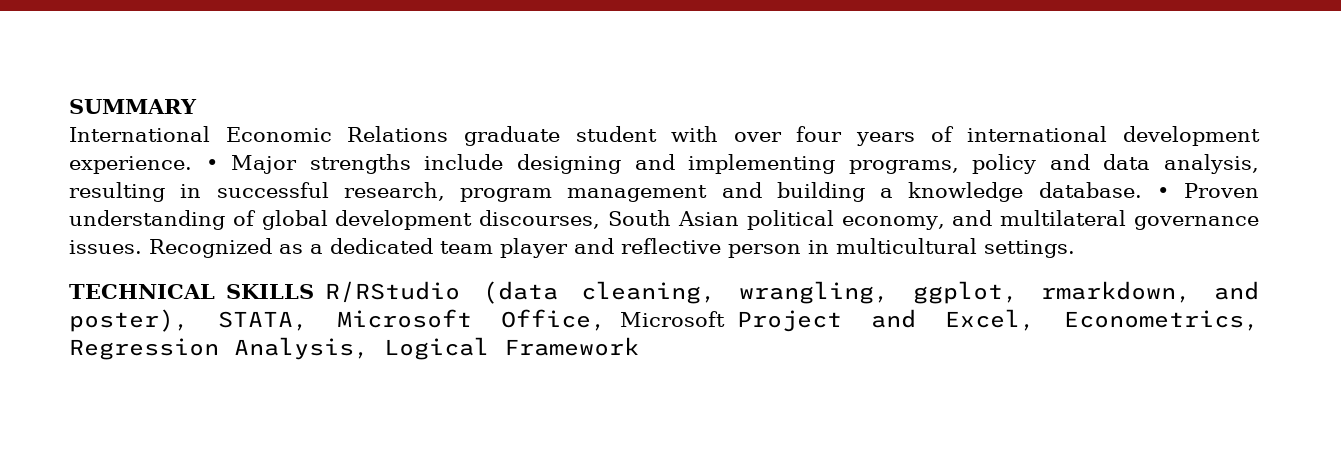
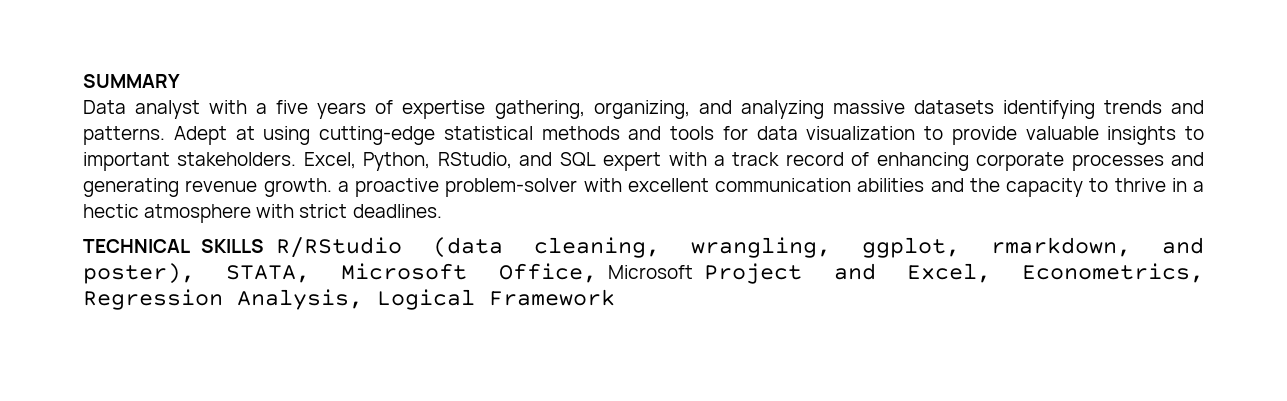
[69,126,1260,146] [69,154,1259,174] [69,182,1259,202] [69,210,1260,230] [69,238,1075,258] International Economic Relations graduate student with over four years of international development experience. • Major strengths include designing and implementing programs, policy and data analysis, resulting in successful research, program management and building a knowledge database. • Proven understanding of global development discourses, South Asian political economy, and multilateral governance issues. Recognized as a dedicated team player and reflective person in multicultural settings. -> [83,100,1204,119] [83,126,1204,145] [83,152,1204,171] [83,178,1204,197] [83,204,442,223] Data analyst with a five years of expertise gathering, organizing, and analyzing massive datasets identifying trends and patterns. Adept at using cutting-edge statistical methods and tools for data visualization to provide valuable insights to important stakeholders. Excel, Python, RStudio, and SQL expert with a track record of enhancing corporate processes and generating revenue growth. a proactive problem-solver with excellent communication abilities and the capacity to thrive in a hectic atmosphere with strict deadlines.

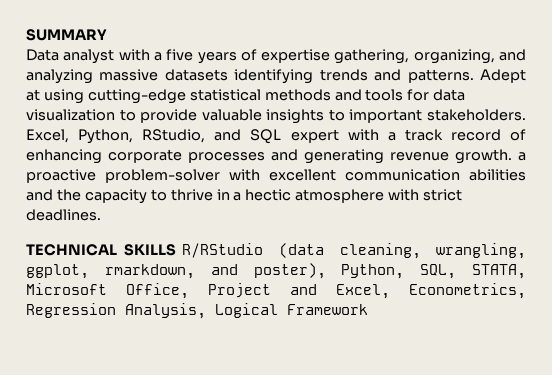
(195, 273) none -> [341,264,457,279] Python, SQL,
[608,265,693,279] Microsoft -> (189, 291) none

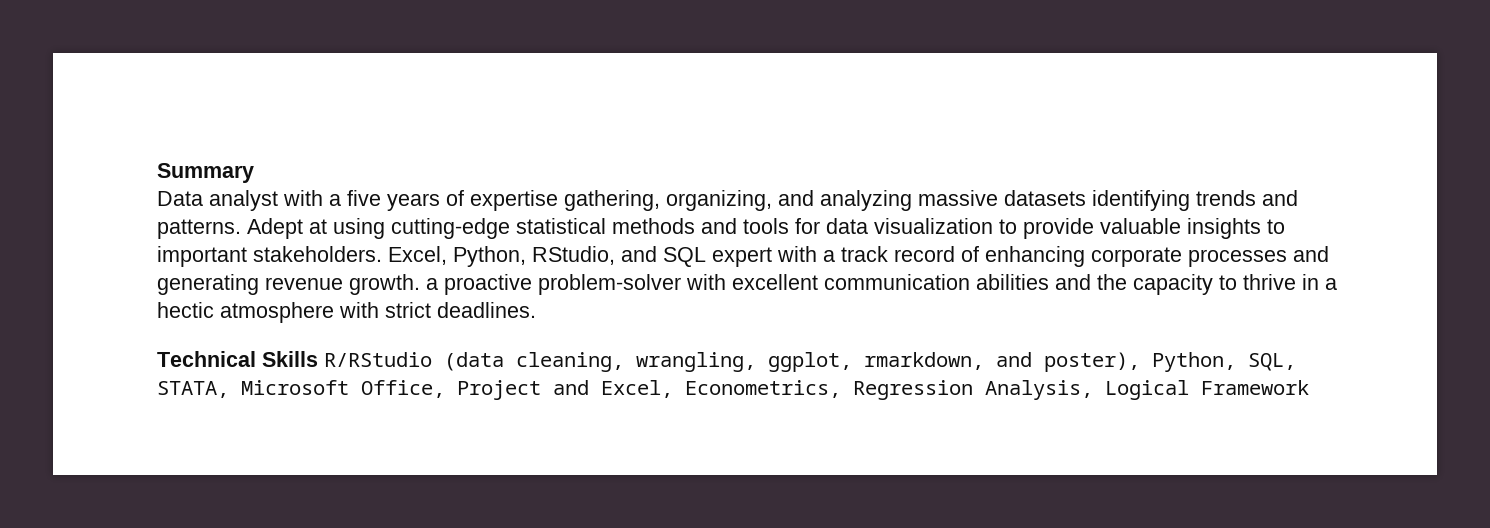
[26,29,107,41] SUMMARY -> [157,163,254,183] Summary
[26,244,176,256] TECHNICAL SKILLS -> [157,351,318,367] Technical Skills

